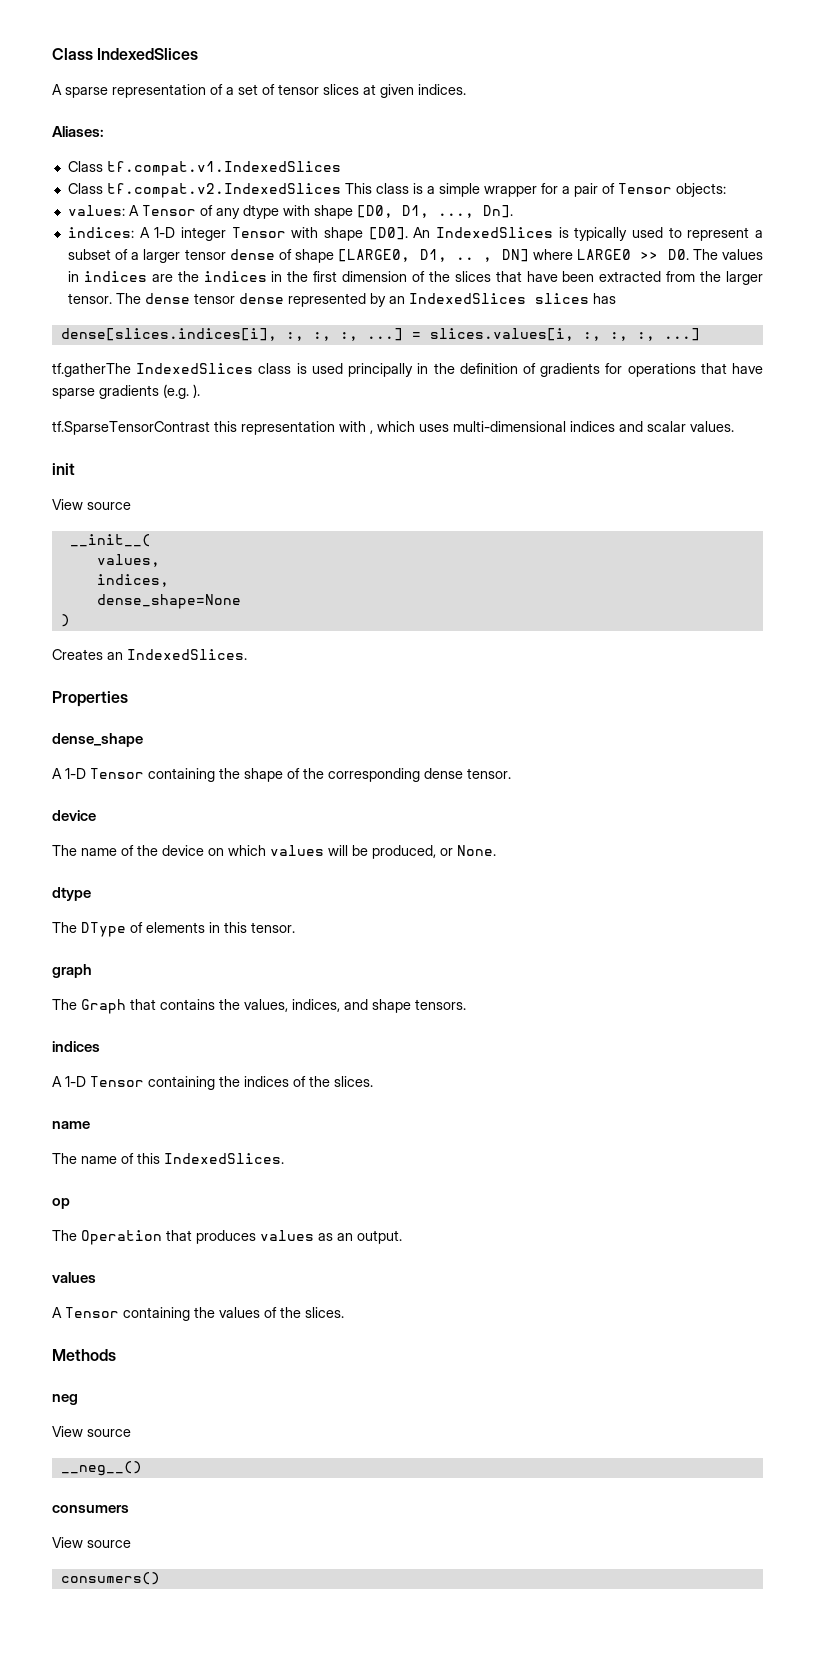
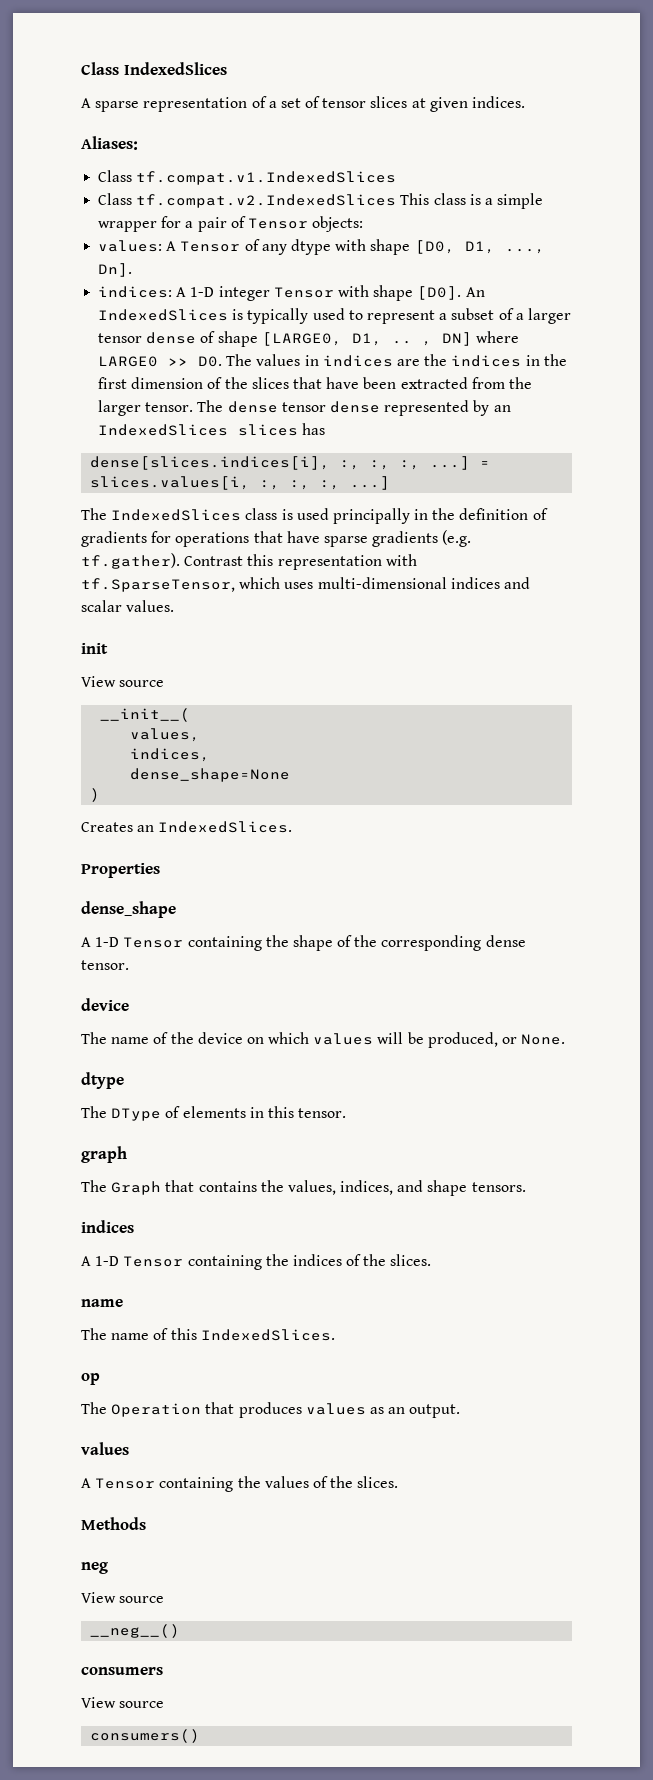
[52,363,131,377] tf.gatherThe -> [81,508,107,520] The
[193,384,200,398] [52,421,210,435] ). // tf.SparseTensorContrast -> [81,553,244,569] tf.gather). Contrast
[370,430,373,434] , -> [81,578,235,592] tf.SparseTensor,

